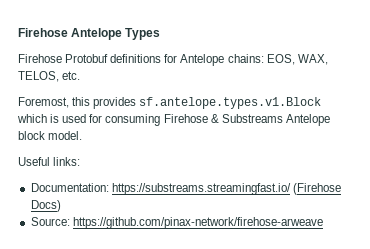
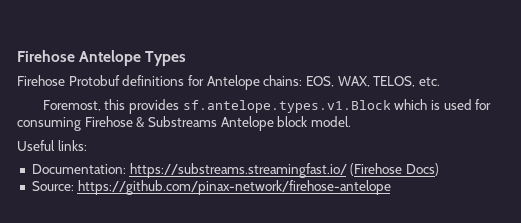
[72,217,323,229] https://github.com/pinax-network/firehose-arweave -> [77,180,391,195] https://github.com/pinax-network/firehose-antelope

